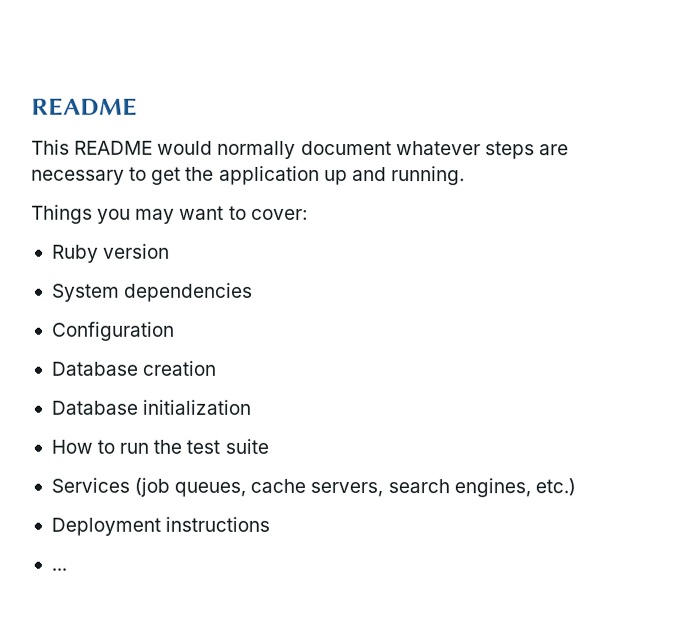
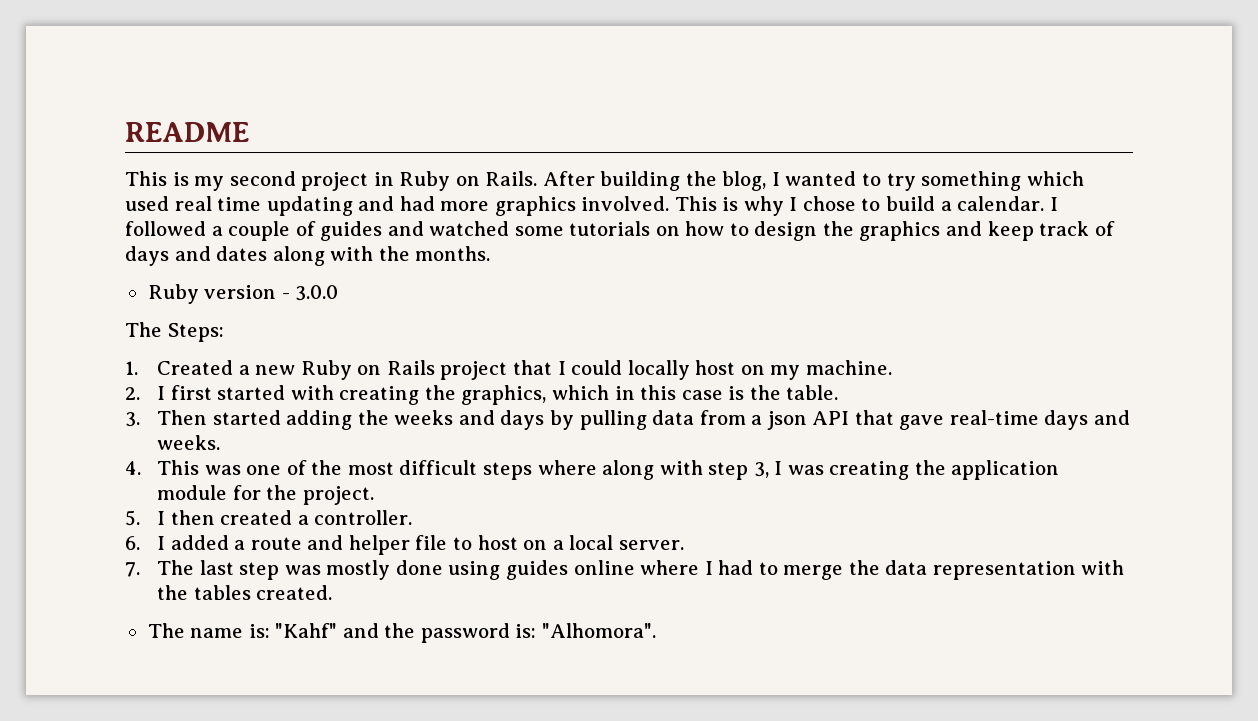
[74,140,569,160] [31,165,465,186] [31,204,308,224] [51,243,171,263] [51,282,254,302] [50,321,174,341] [50,360,217,376] [50,399,252,415] [50,438,269,454] [50,477,576,498] [50,516,271,536] [50,567,67,571] README would normally document whatever steps are necessary to get the application up and running. // Things you may want to cover: // Ruby version // System dependencies // Configuration // Database creation // Database initialization // How to run the test suite // Services (job queues, cache servers, search engines, etc.) // Deployment instructions // ... -> [172,171,1084,191] [125,196,1058,216] [125,221,1115,241] [125,246,491,266] [147,284,339,304] [125,322,224,342] [125,360,892,380] [125,385,839,405] [125,410,1130,430] [157,435,221,450] [125,460,1060,480] [157,485,374,505] [125,510,413,526] [125,535,684,555] [125,560,1125,580] [157,585,333,600] [147,623,656,643] is my second project in Ruby on Rails. After building the blog, I wanted to try something which used real time updating and had more graphics involved. This is why I chose to build a calendar. I followed a couple of guides and watched some tutorials on how to design the graphics and keep track of days and dates along with the months. // Ruby version - 3.0.0 // The Steps: // 1. Created a new Ruby on Rails project that I could locally host on my machine. // 2. I first started with creating the graphics, which in this case is the table. // 3. Then started adding the weeks and days by pulling data from a json API that gave real-time days and weeks. // 4. This was one of the most difficult steps where along with step 3, I was creating the application module for the project. // 5. I then created a controller. // 6. I added a route and helper file to host on a local server. // 7. The last step was mostly done using guides online where I had to merge the data representation with the tables created. // The name is: "Kahf" and the password is: "Alhomora".

